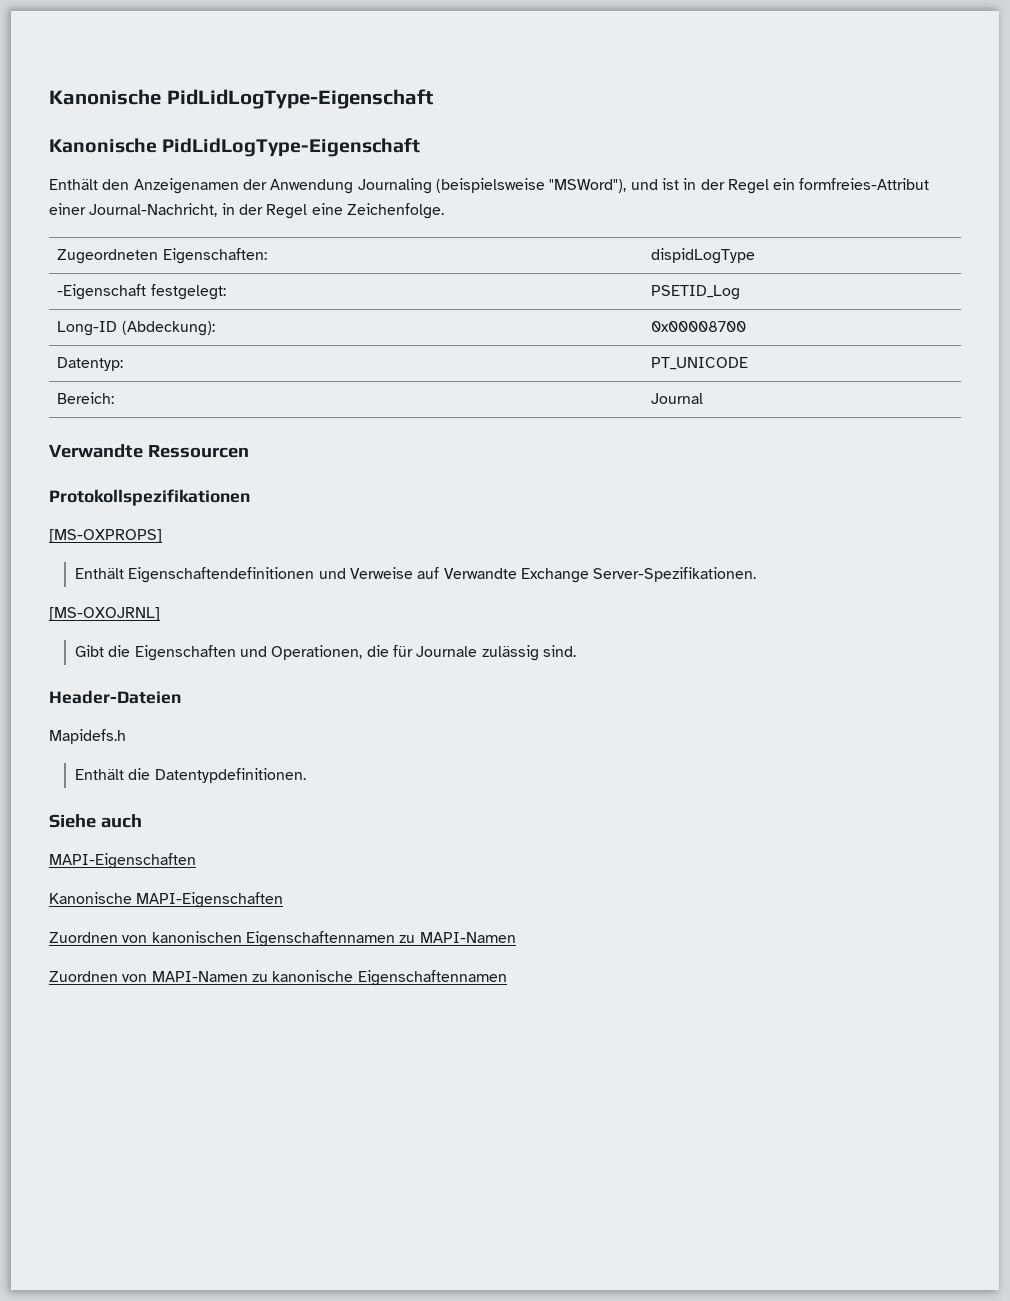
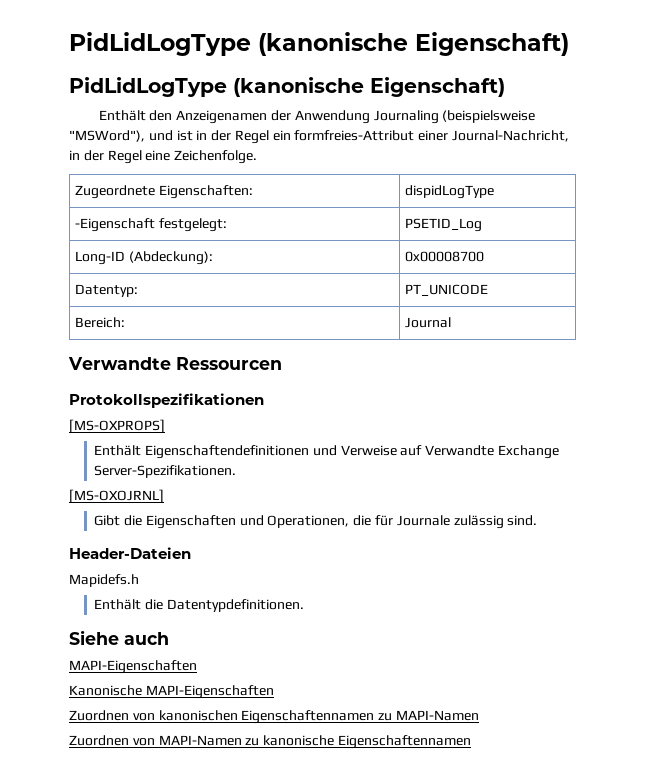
[49,89,433,109] [49,138,421,157] Kanonische PidLidLogType-Eigenschaft // Kanonische PidLidLogType-Eigenschaft -> [69,32,569,56] [69,77,505,97] PidLidLogType (kanonische Eigenschaft) // PidLidLogType (kanonische Eigenschaft)
[57,249,159,264] Zugeordneten -> [75,185,156,199] Zugeordnete

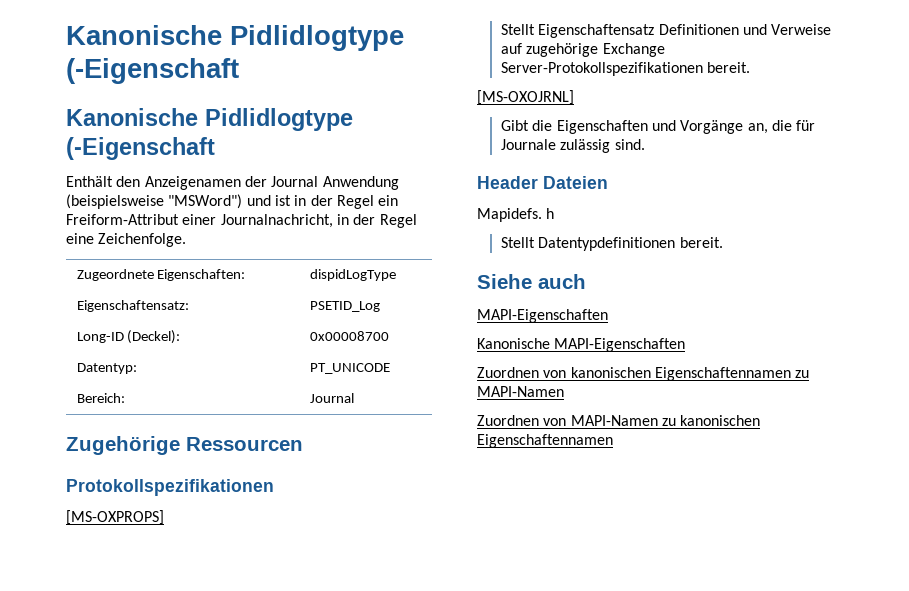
[69,32,569,56] [69,77,505,97] PidLidLogType (kanonische Eigenschaft) // PidLidLogType (kanonische Eigenschaft) -> [66,25,404,51] [66,58,239,84] [66,108,353,131] [66,137,215,160] Kanonische Pidlidlogtype (-Eigenschaft // Kanonische Pidlidlogtype (-Eigenschaft
[294,110,536,124] [69,130,145,142] Anwendung Journaling (beispielsweise "MSWord"), -> [271,176,399,190] [66,194,243,209] Journal Anwendung (beispielsweise "MSWord")
[294,130,570,142] formfreies-Attribut einer Journal-Nachricht, -> [66,214,333,228] Freiform-Attribut einer Journalnachricht,
[75,218,227,232] -Eigenschaft festgelegt: -> [76,300,189,312] Eigenschaftensatz:
[128,251,213,265] (Abdeckung): -> [127,330,181,344] (Deckel):
[68,357,171,370] Verwandte -> [66,436,180,455] Zugehörige
[94,445,559,459] [94,465,237,478] Enthält Eigenschaftendefinitionen und Verweise auf Verwandte Exchange Server-Spezifikationen. -> [501,24,832,38] [501,43,665,57] [501,62,751,76] Stellt Eigenschaftensatz Definitionen und Verweise auf zugehörige Exchange Server-Protokollspezifikationen bereit.
[267,515,350,528] Operationen, -> [680,120,768,134] Vorgänge an,
[69,547,191,559] [69,574,139,587] [94,599,304,612] Header-Dateien // Mapidefs.h // Enthält die Datentypdefinitionen. -> [477,176,608,189] [477,208,555,222] [501,237,723,251] Header Dateien // Mapidefs. h // Stellt Datentypdefinitionen bereit.
[263,735,335,746] kanonische -> [680,415,761,426] kanonischen

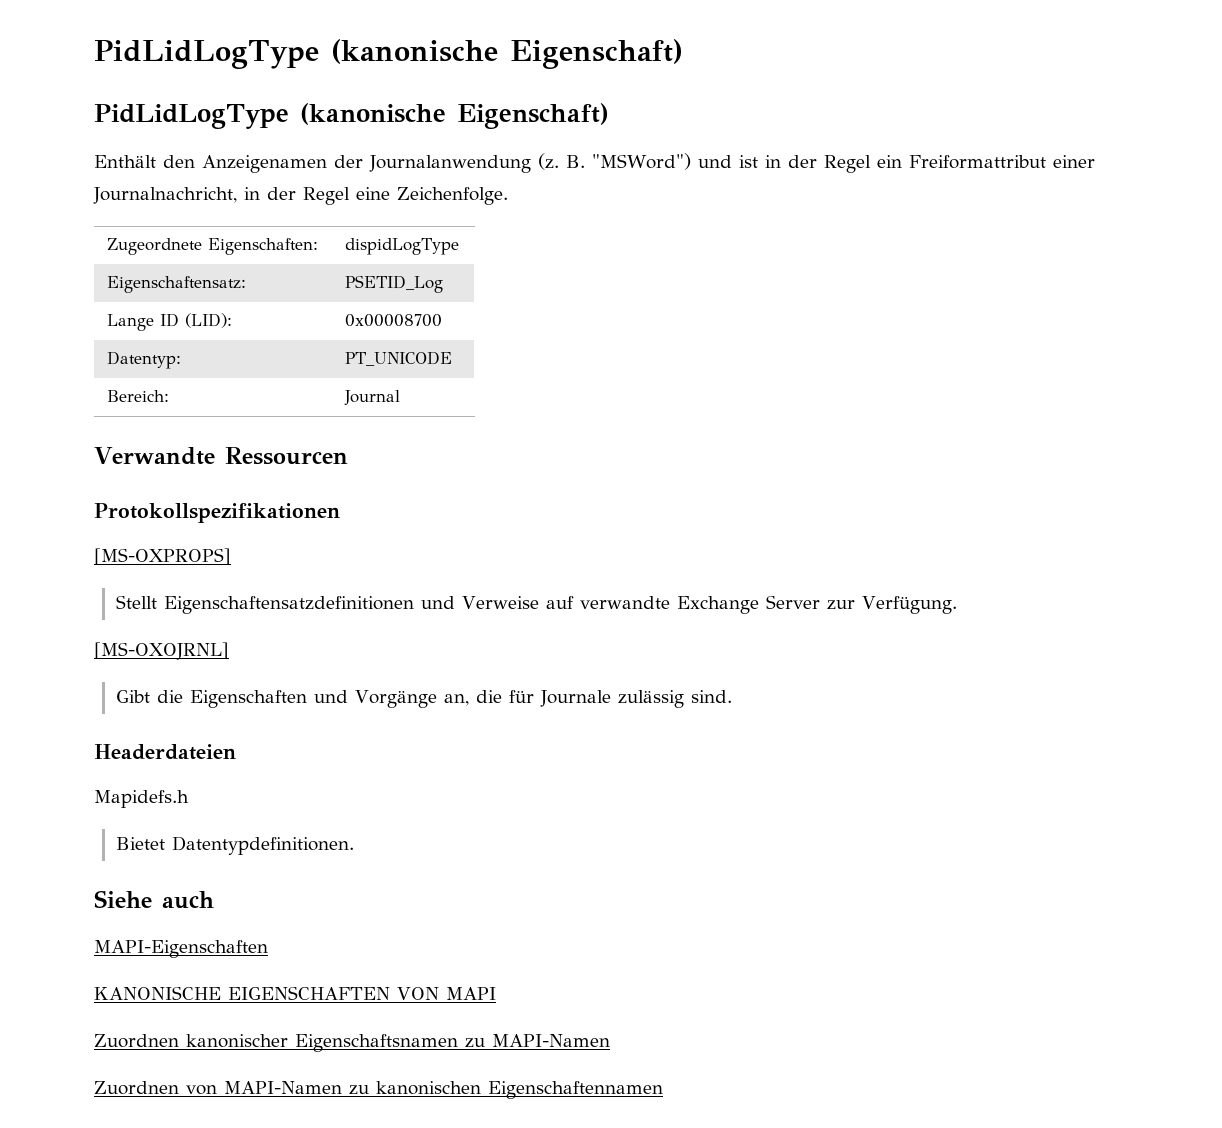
[66,25,404,51] [66,58,239,84] [66,108,353,131] [66,137,215,160] Kanonische Pidlidlogtype (-Eigenschaft // Kanonische Pidlidlogtype (-Eigenschaft -> [94,39,683,69] [94,103,609,129] PidLidLogType (kanonische Eigenschaft) // PidLidLogType (kanonische Eigenschaft)
[271,176,399,190] [66,194,164,209] Journal Anwendung (beispielsweise -> [369,153,585,173] Journalanwendung (z. B.
[66,214,179,225] Freiform-Attribut -> [908,155,1046,169] Freiformattribut
[76,330,181,344] Long-ID (Deckel): -> [107,313,233,331] Lange ID (LID):
[66,436,180,455] Zugehörige -> [94,447,215,465] Verwandte
[538,24,739,38] Eigenschaftensatz Definitionen -> [163,596,414,614] Eigenschaftensatzdefinitionen
[526,43,665,57] [501,62,751,76] zugehörige Exchange Server-Protokollspezifikationen bereit. -> [579,595,957,614] verwandte Exchange Server zur Verfügung.
[477,176,608,189] [477,208,555,222] [501,237,723,251] [477,274,586,289] [477,309,608,323] [477,338,686,352] [477,367,791,381] Header Dateien // Mapidefs. h // Stellt Datentypdefinitionen bereit. // Siehe auch // MAPI-Eigenschaften // Kanonische MAPI-Eigenschaften // Zuordnen von kanonischen Eigenschaftennamen -> [94,744,236,760] [94,790,189,808] [115,836,354,855] [94,890,214,909] [94,940,268,958] [94,986,496,1000] [94,1034,458,1052] Headerdateien // Mapidefs.h // Bietet Datentypdefinitionen. // Siehe auch // MAPI-Eigenschaften // KANONISCHE EIGENSCHAFTEN VON MAPI // Zuordnen kanonischer Eigenschaftsnamen

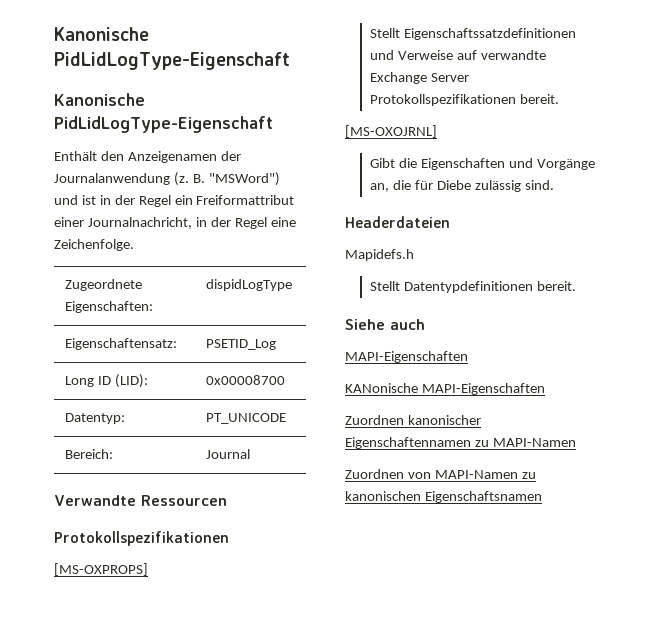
[94,39,683,69] [94,103,609,129] PidLidLogType (kanonische Eigenschaft) // PidLidLogType (kanonische Eigenschaft) -> [54,27,149,41] [54,52,290,70] [54,93,145,106] [54,116,273,133] Kanonische PidLidLogType-Eigenschaft // Kanonische PidLidLogType-Eigenschaft
[107,314,155,331] Lange -> [65,376,95,387] Long
[163,596,414,614] Eigenschaftensatzdefinitionen -> [403,28,576,40] Eigenschaftssatzdefinitionen
[826,596,957,614] zur Verfügung. -> [369,94,559,106] Protokollspezifikationen bereit.
[539,690,611,707] Journale -> [436,180,471,190] Diebe
[115,836,354,855] Bietet Datentypdefinitionen. -> [369,281,576,293] Stellt Datentypdefinitionen bereit.
[94,986,496,1000] KANONISCHE EIGENSCHAFTEN VON MAPI -> [345,383,545,395] KANonische MAPI-Eigenschaften
[295,1034,458,1052] Eigenschaftsnamen -> [345,437,471,449] Eigenschaftennamen
[488,1081,663,1099] Eigenschaftennamen -> [424,491,542,503] Eigenschaftsnamen

